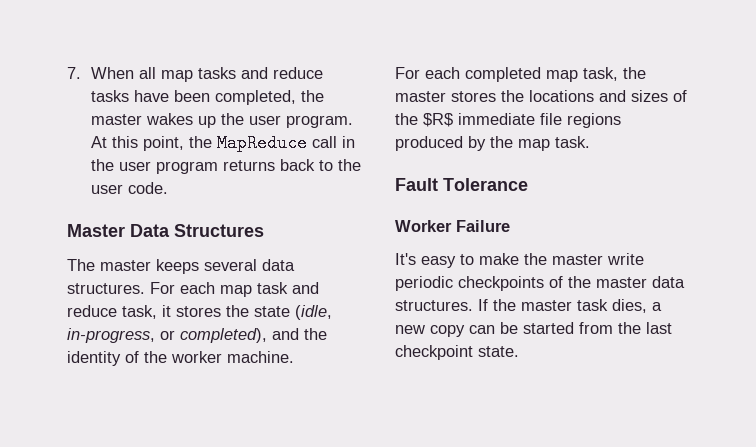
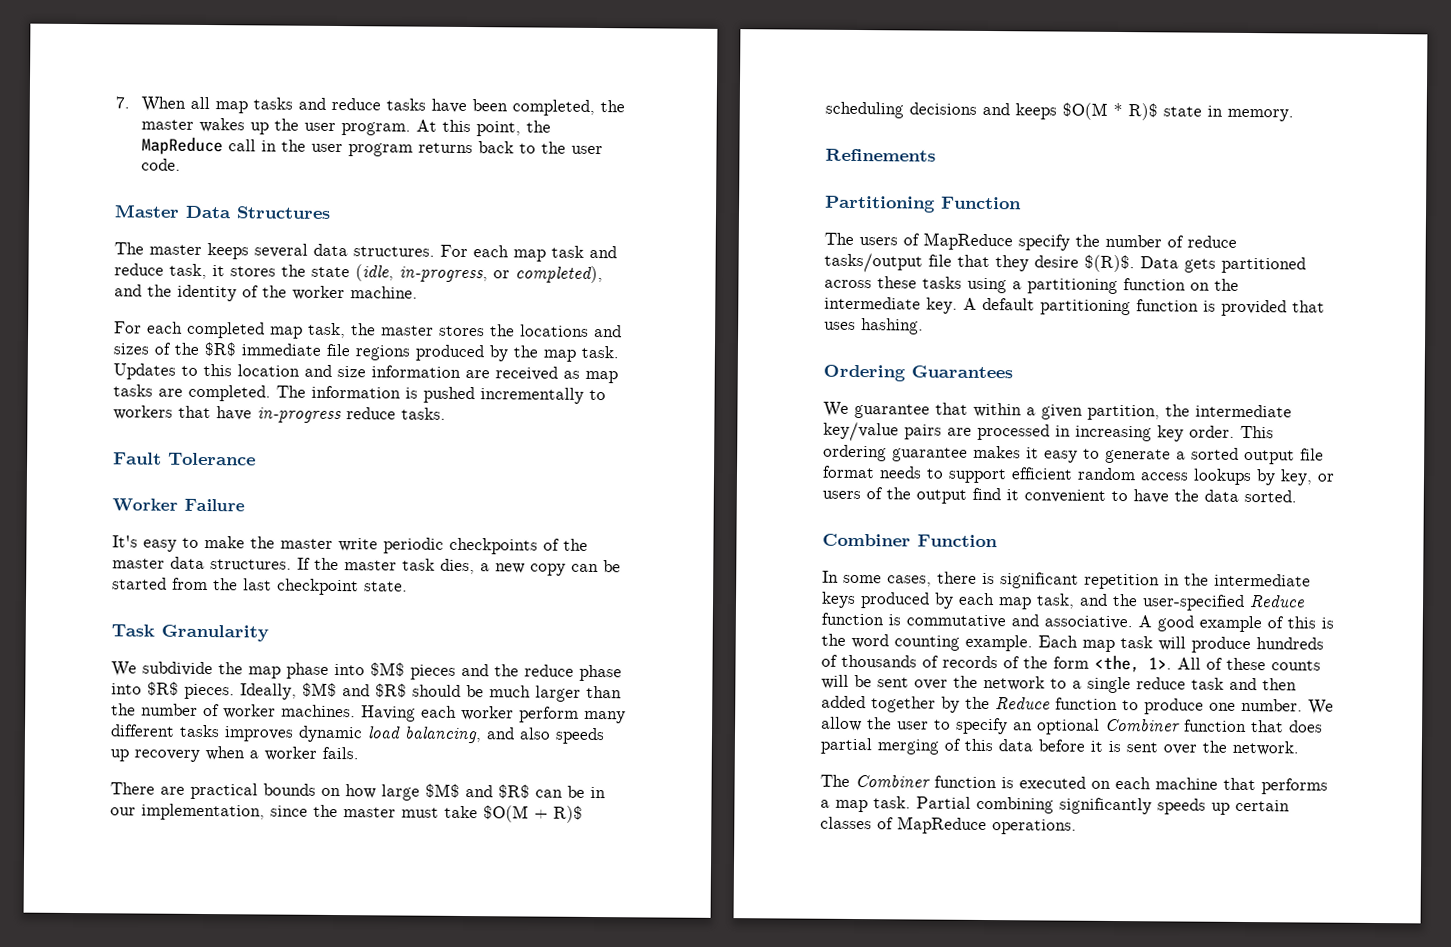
(590, 142) none -> [113,363,618,384] [113,384,606,404] [113,405,446,424] Updates to this location and size information are received as map tasks are completed. The information is pushed incrementally to workers that have in-progress reduce tasks.
(519, 351) none -> [111,624,269,642] [111,661,622,682] [111,681,622,702] [111,703,626,724] [110,724,605,745] [110,746,359,762] [110,782,606,801] [110,803,583,823] [825,101,1294,122] [825,148,936,162] [825,195,1022,213] [824,232,1237,251] [824,252,1306,274] [824,276,1239,295] [824,296,1325,317] [824,318,924,335] [823,364,1013,382] [823,401,1292,421] [823,421,1274,442] [823,444,1324,465] [822,465,1335,486] [822,487,1297,504] [822,533,998,548] [822,570,1311,590] [821,591,1305,611] [821,612,1334,633] [821,633,1324,654] [821,654,1321,673] [821,674,1297,694] [821,695,1334,715] [821,716,1323,735] [820,737,1299,756] [820,774,1328,795] [820,796,1290,815] [820,816,1077,835] // Task Granularity // We subdivide the map phase into $M$ pieces and the reduce phase into $R$ pieces. Ideally, $M$ and $R$ should be much larger than the number of worker machines. Having each worker perform many different tasks improves dynamic load balancing, and also speeds up recovery when a worker fails. // There are practical bounds on how large $M$ and $R$ can be in our implementation, since the master must take $O(M + R)$ scheduling decisions and keeps $O(M * R)$ state in memory. // Refinements // Partitioning Function // The users of MapReduce specify the number of reduce tasks/output file that they desire $(R)$. Data gets partitioned across these tasks using a partitioning function on the intermediate key. A default partitioning function is provided that uses hashing. // Ordering Guarantees // We guarantee that within a given partition, the intermediate key/value pairs are processed in increasing key order. This ordering guarantee makes it easy to generate a sorted output file format needs to support efficient random access lookups by key, or users of the output find it convenient to have the data sorted. // Combiner Function // In some cases, there is significant repetition in the intermediate keys produced by each map task, and the user-specified Reduce function is commutative and associative. A good example of this is the word counting example. Each map task will produce hundreds of thousands of records of the form <the, 1>. All of these counts will be sent over the network to a single reduce task and then added together by the Reduce function to produce one number. We allow the user to specify an optional Combiner function that does partial merging of this data before it is sent over the network. // The Combiner function is executed on each machine that performs a map task. Partial combining significantly speeds up certain classes of MapReduce operations.

